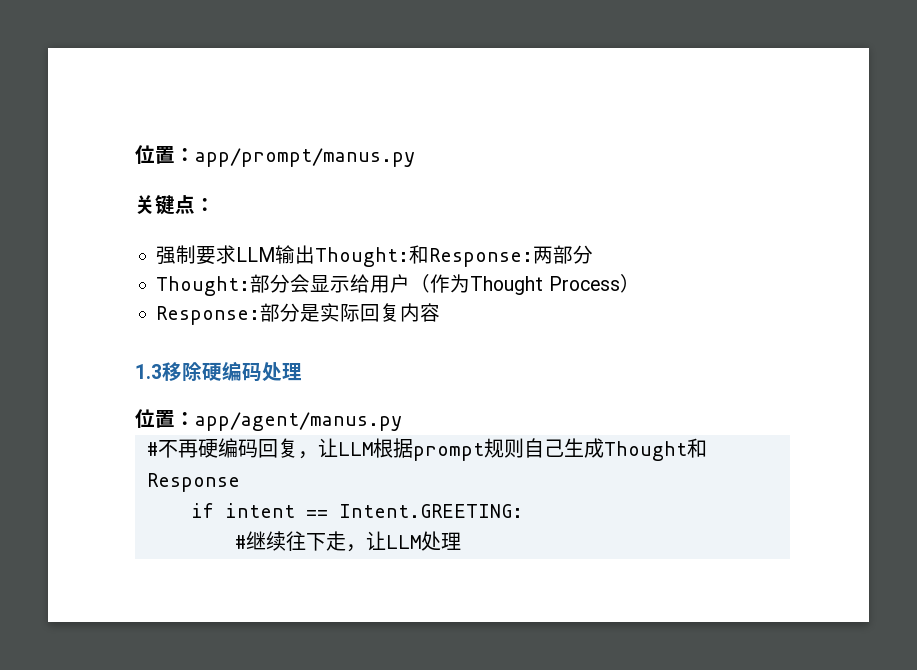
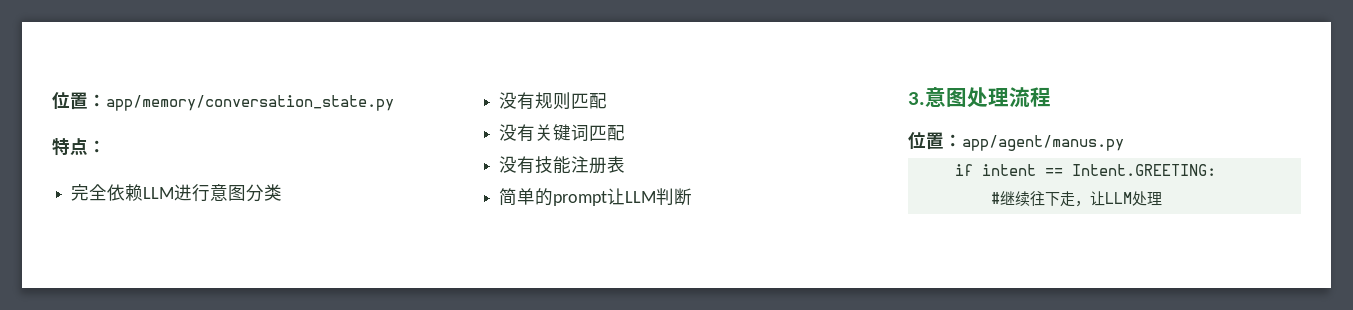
[135,145,415,167] [135,195,175,215] 位置：app/prompt/manus.py // 关键 -> [52,92,394,111] [52,138,70,156] 位置：app/memory/conversation_state.py // 特
[156,245,594,267] [156,274,640,296] [156,303,441,325] [135,361,302,382] 强制要求LLM输出Thought:和Response:两部分 // Thought:部分会显示给用户（作为Thought Process） // Response:部分是实际回复内容 // 1.3移除硬编码处理 -> [71,184,283,202] [499,92,608,110] [499,124,626,142] [499,156,626,174] [499,188,693,206] [908,87,1051,108] 完全依赖LLM进行意图分类 // 没有规则匹配 // 没有关键词匹配 // 没有技能注册表 // 简单的prompt让LLM判断 // 3.意图处理流程
[146,438,707,461] [146,473,240,492] // #不再硬编码回复，让LLM根据prompt规则自己生成Thought和Response -> (1124, 143) none

